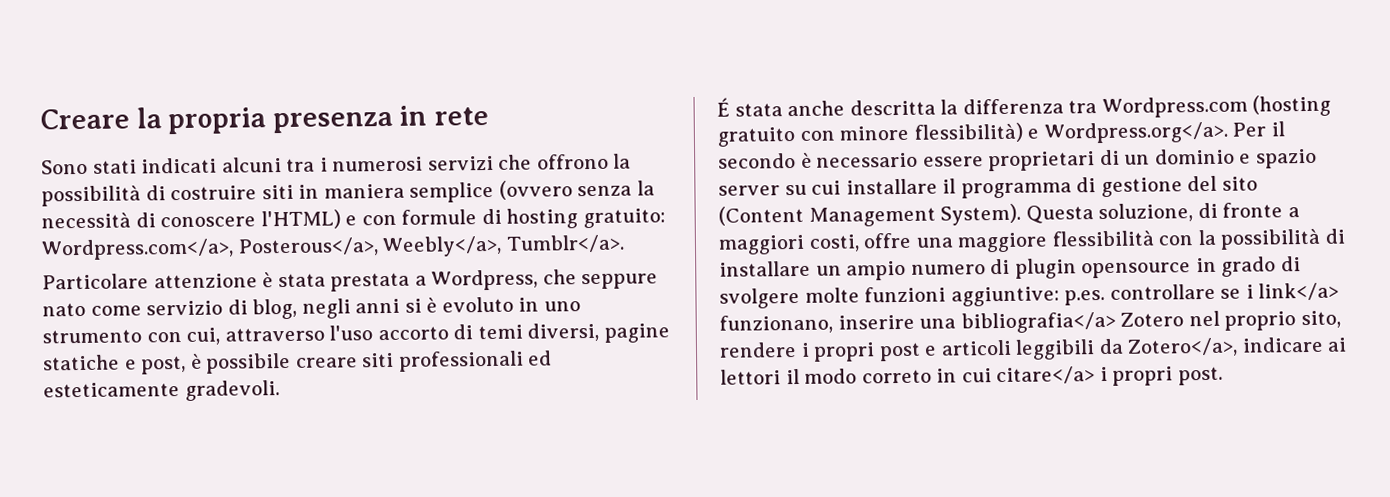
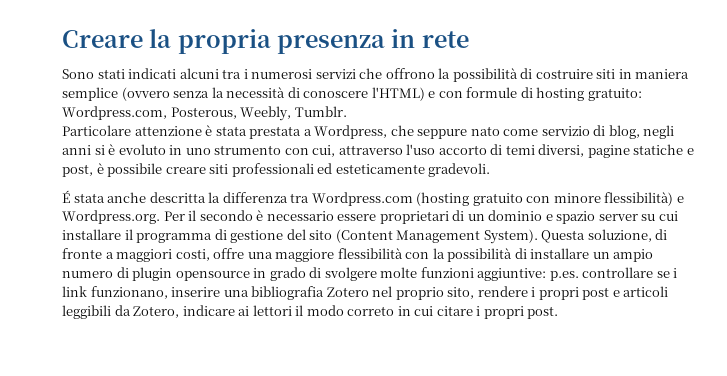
[41,234,625,261] Wordpress.com</a>, Posterous</a>, Weebly</a>, Tumblr</a>. -> [62,106,347,121] Wordpress.com, Posterous, Weebly, Tumblr.
[1043,121,1228,144] Wordpress.org</a>. -> [62,210,160,224] Wordpress.org.
[1258,282,1340,301] link</a> -> [62,286,87,297] link
[960,311,1116,334] bibliografia</a> -> [251,286,325,300] bibliografia
[1127,337,1239,357] Zotero</a>, -> [133,306,180,318] Zotero,
[996,366,1096,385] citare</a> -> [436,306,473,316] citare

